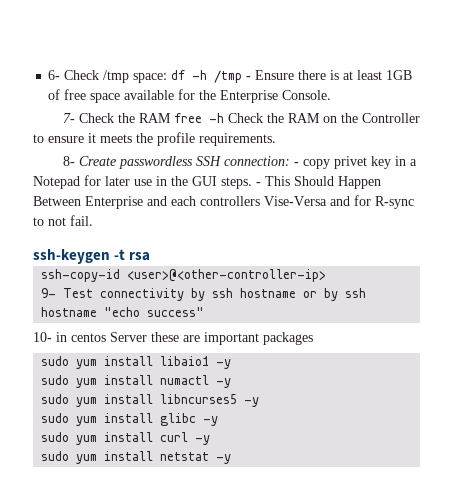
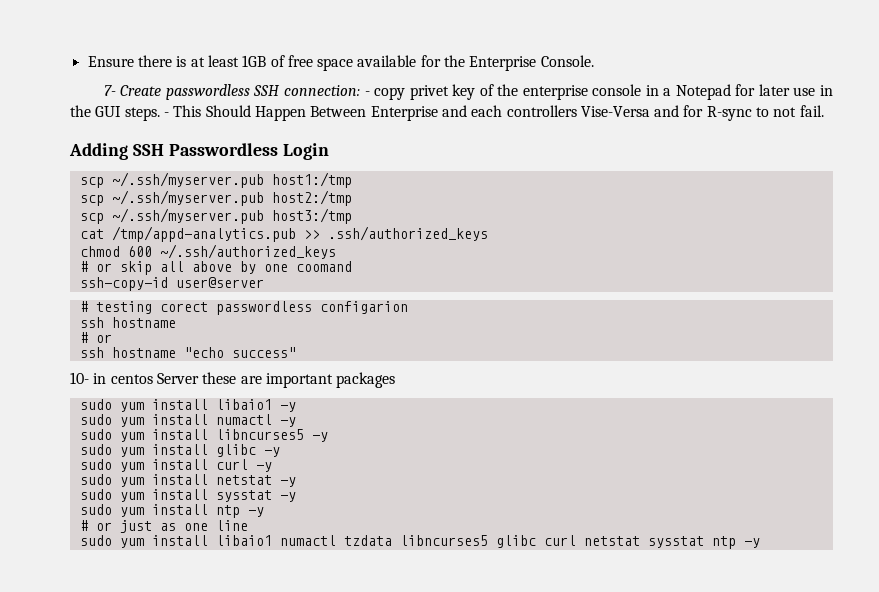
[48,70,252,83] 6- Check /tmp space: df -h /tmp - -> (87, 61) none
[78,113,420,123] [33,132,276,146] [62,156,75,166] Check the RAM free -h Check the RAM on the Controller to ensure it meets the profile requirements. // 8- -> (116, 90) none
(391, 162) none -> [479,84,642,100] of the enterprise console
[33,249,151,264] [41,269,327,282] [41,288,339,301] ssh-keygen -t rsa // ssh-copy-id <user>@<other-controller-ip> // 9- Test connectivity by ssh hostname or by -> [69,143,329,160] [79,172,352,188] [79,190,352,206] [79,208,352,224] [79,226,488,242] [79,244,336,259] [79,261,352,275] [79,277,264,291] [79,301,408,315] [79,317,176,328] [79,332,112,343] Adding SSH Passwordless Login // scp ~/.ssh/myserver.pub host1:/tmp // scp ~/.ssh/myserver.pub host2:/tmp // scp ~/.ssh/myserver.pub host3:/tmp // cat /tmp/appd-analytics.pub >> .ssh/authorized_keys // chmod 600 ~/.ssh/authorized_keys // # or skip all above by one coomand // ssh-copy-id user@server // # testing corect passwordless configarion // ssh hostname // # or //
(232, 459) none -> [79,489,296,502] [79,504,264,518] [79,520,248,533] [79,535,760,549] // sudo yum install sysstat -y // sudo yum install ntp -y // # or just as one line // sudo yum install libaio1 numactl tzdata libncurses5 glibc curl netstat sysstat ntp -y

